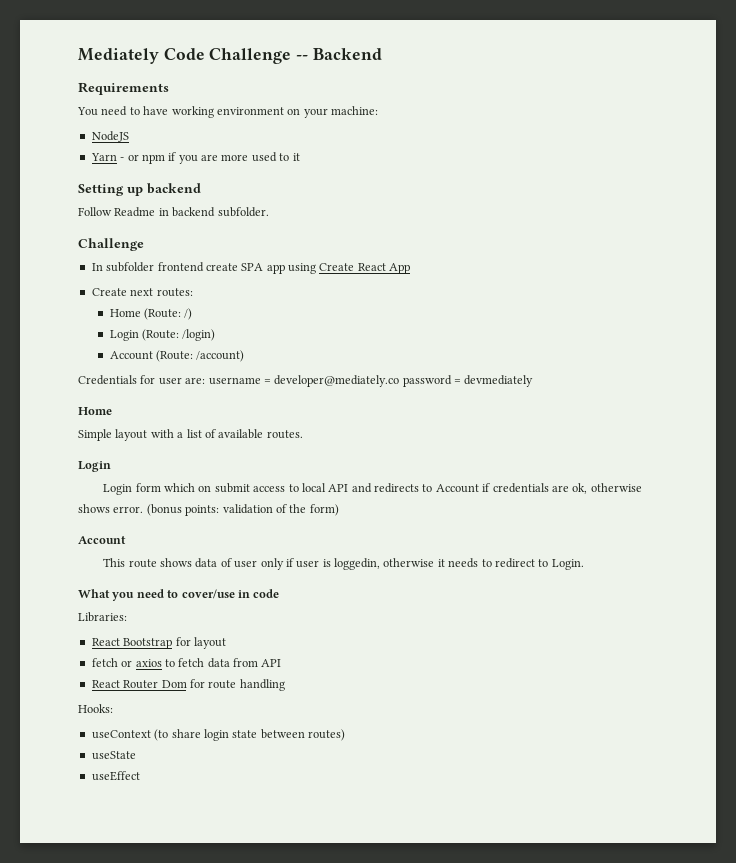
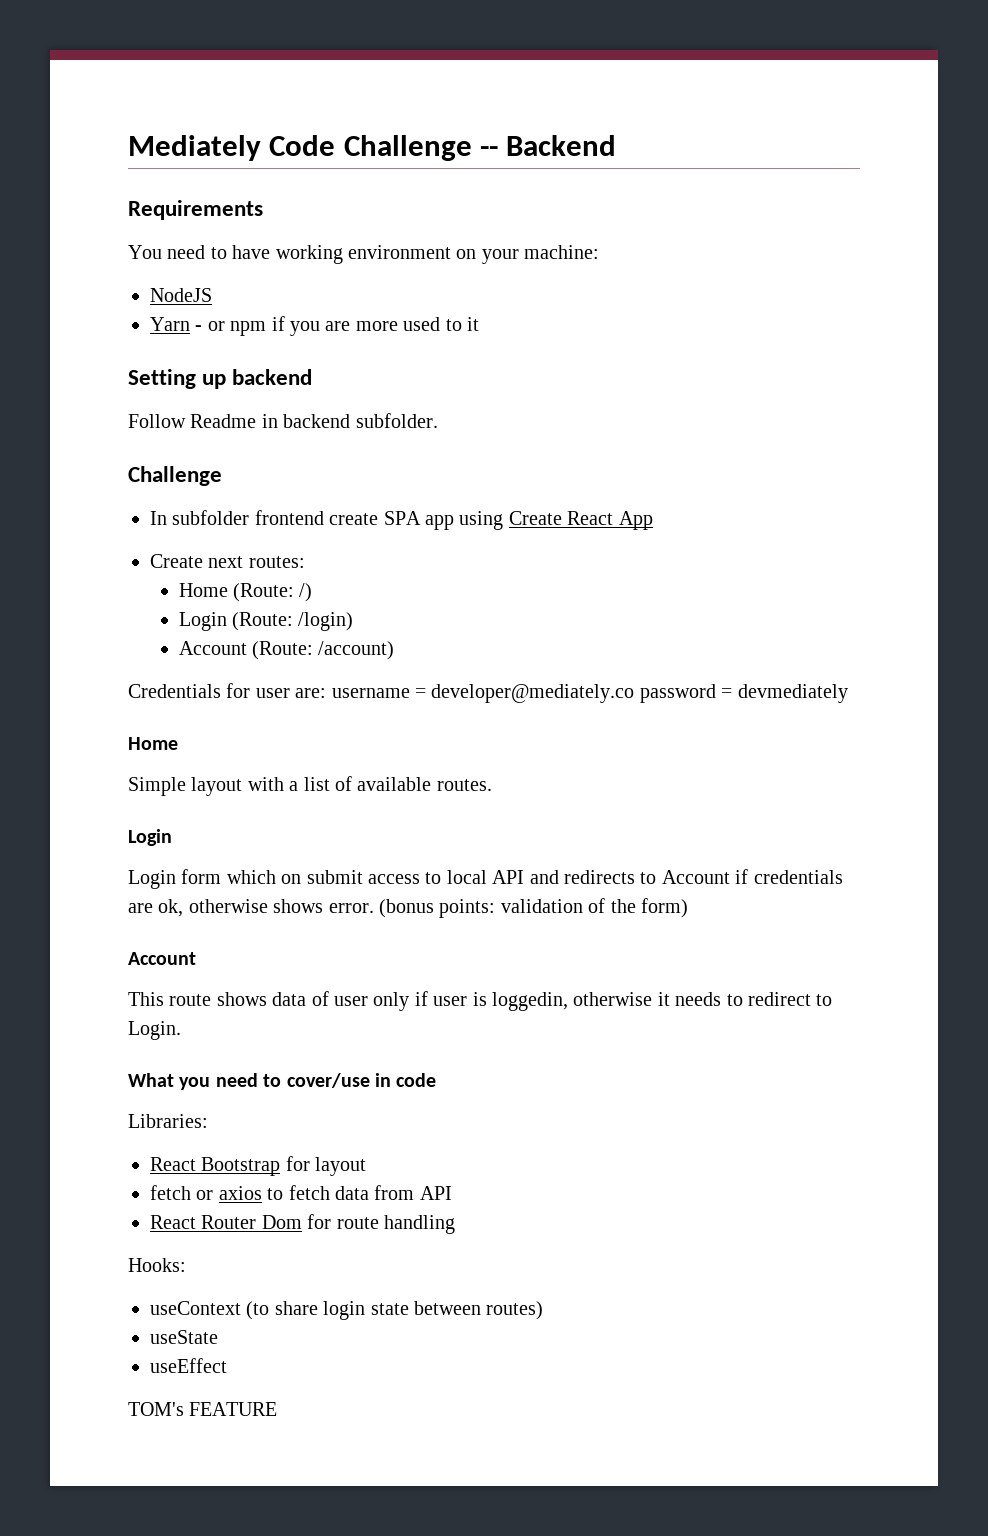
(140, 776) none -> [128,1402,278,1416] // TOM's FEATURE

